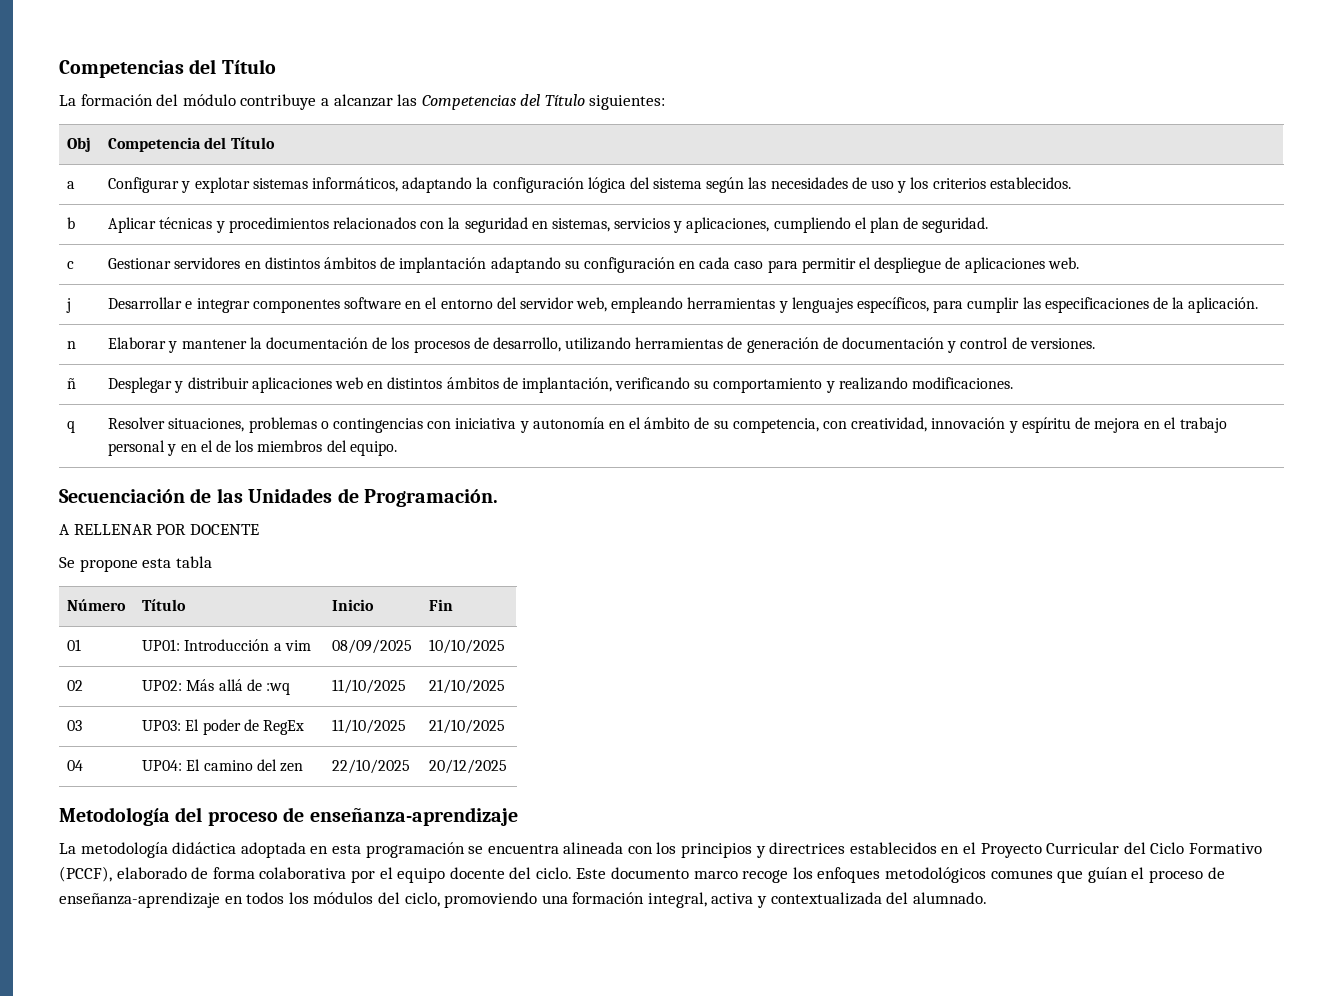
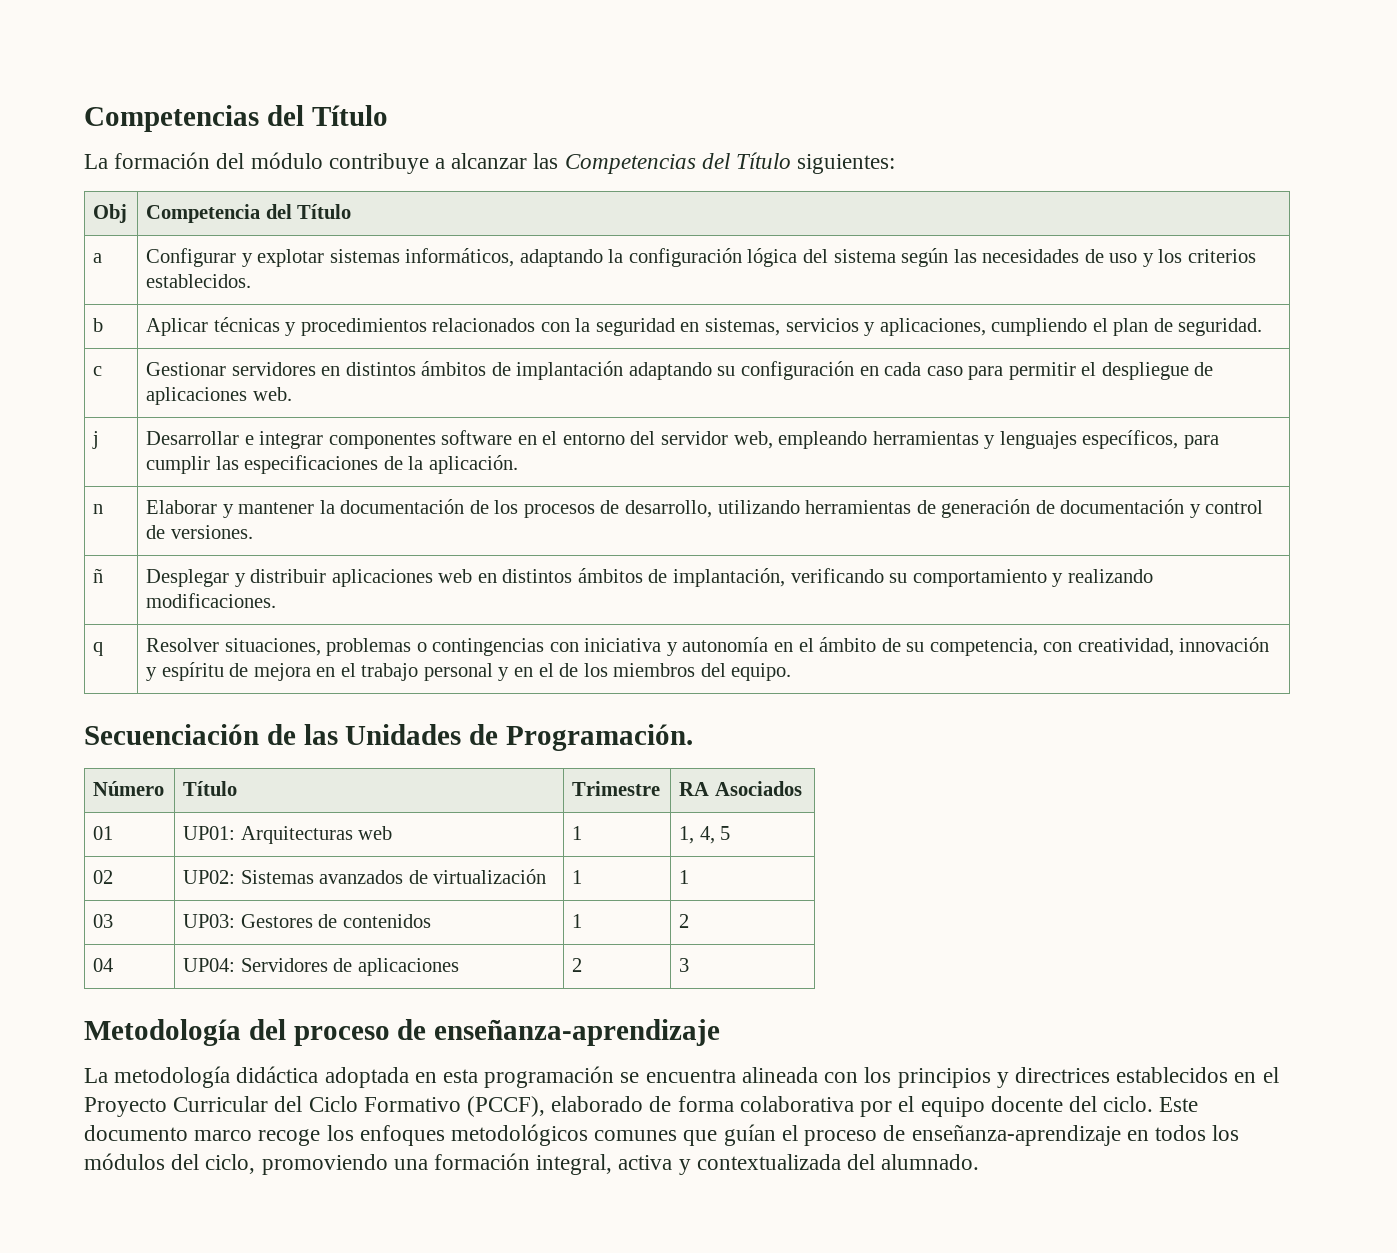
[59,524,259,535] [59,556,212,572] // A RELLENAR POR DOCENTE // Se propone esta tabla -> (694, 737) none
[332,599,375,611] [429,599,454,611] Inicio | Fin -> [572,781,661,796] [679,781,802,796] Trimestre | RA Asociados
[184,639,311,651] [332,639,413,654] [429,639,506,654] [67,680,84,691] [142,679,290,695] [332,679,407,694] [429,679,506,694] [67,720,83,731] [142,719,304,735] [332,719,407,734] [429,719,506,734] [67,760,84,771] [142,759,303,772] [332,759,411,774] [429,759,508,774] Introducción a vim | 08/09/2025 | 10/10/2025 // 02 | UP02: Más allá de :wq | 11/10/2025 | 21/10/2025 // 03 | UP03: El poder de RegEx | 11/10/2025 | 21/10/2025 // 04 | UP04: El camino del zen | 22/10/2025 | 20/12/2025 -> [240,826,393,844] [572,826,583,840] [679,826,731,844] [93,870,114,884] [183,869,547,884] [572,870,583,884] [679,870,690,884] [93,914,114,928] [183,914,431,928] [572,914,583,928] [679,914,690,928] [93,958,114,972] [183,958,459,976] [572,958,583,972] [679,958,690,972] Arquitecturas web | 1 | 1, 4, 5 // 02 | UP02: Sistemas avanzados de virtualización | 1 | 1 // 03 | UP03: Gestores de contenidos | 1 | 2 // 04 | UP04: Servidores de aplicaciones | 2 | 3

